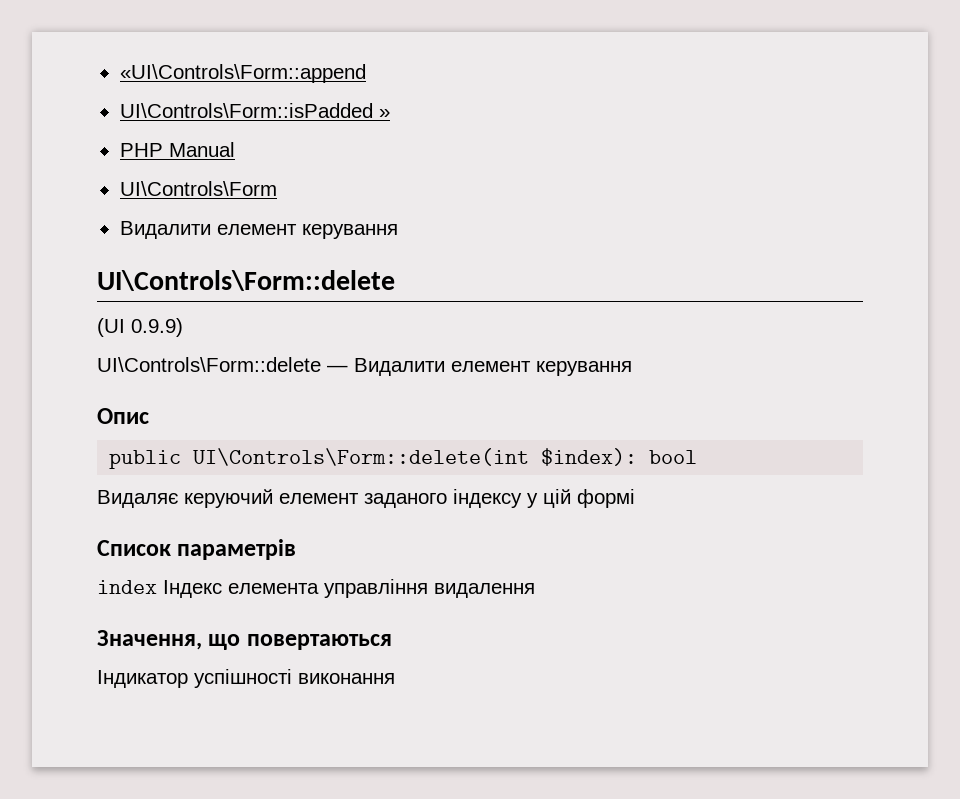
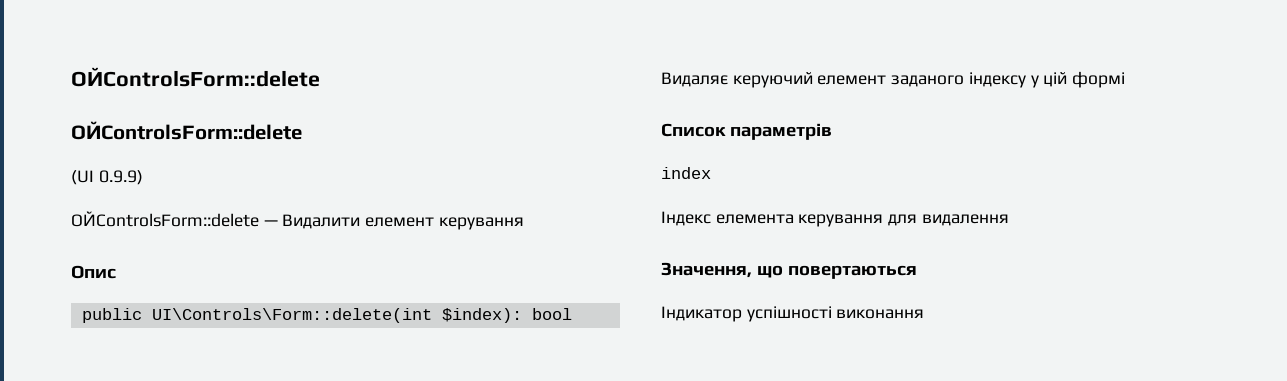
[119,64,366,83] [119,103,390,118] [119,142,235,157] [119,181,277,196] [119,221,398,239] [97,270,395,291] «UI\Controls\Form::append // UI\Controls\Form::isPadded » // PHP Manual // UI\Controls\Form // Видалити елемент керування // UI\Controls\Form::delete -> [71,67,320,87] [71,121,302,140] ОЙControlsForm::delete // ОЙControlsForm::delete
[97,357,321,372] UI\Controls\Form::delete -> [71,211,259,227] ОЙControlsForm::delete
(157, 587) none -> (711, 173) //
[324,579,428,598] управління -> [798,214,918,227] керування для

